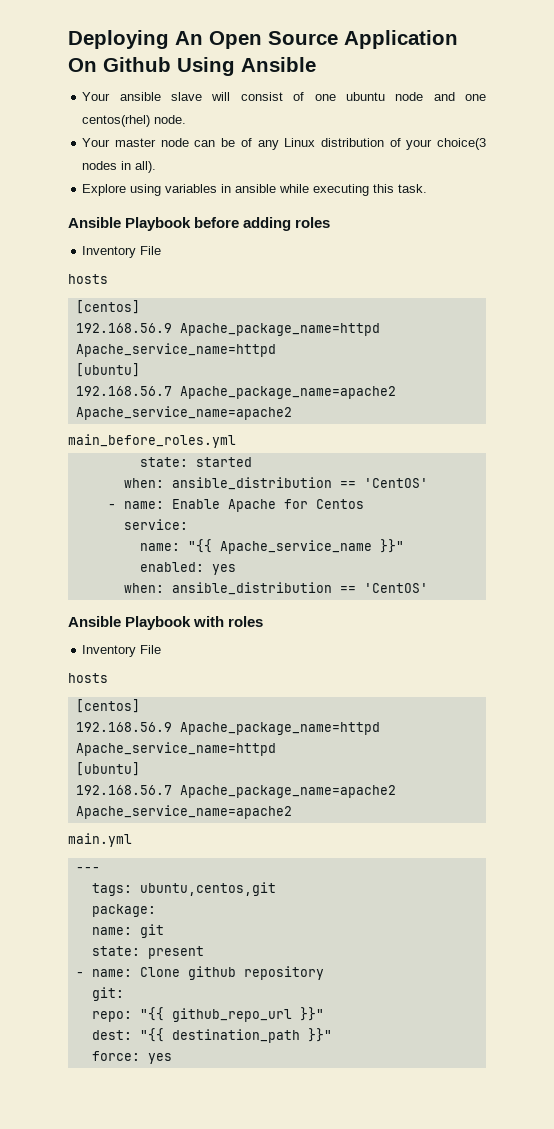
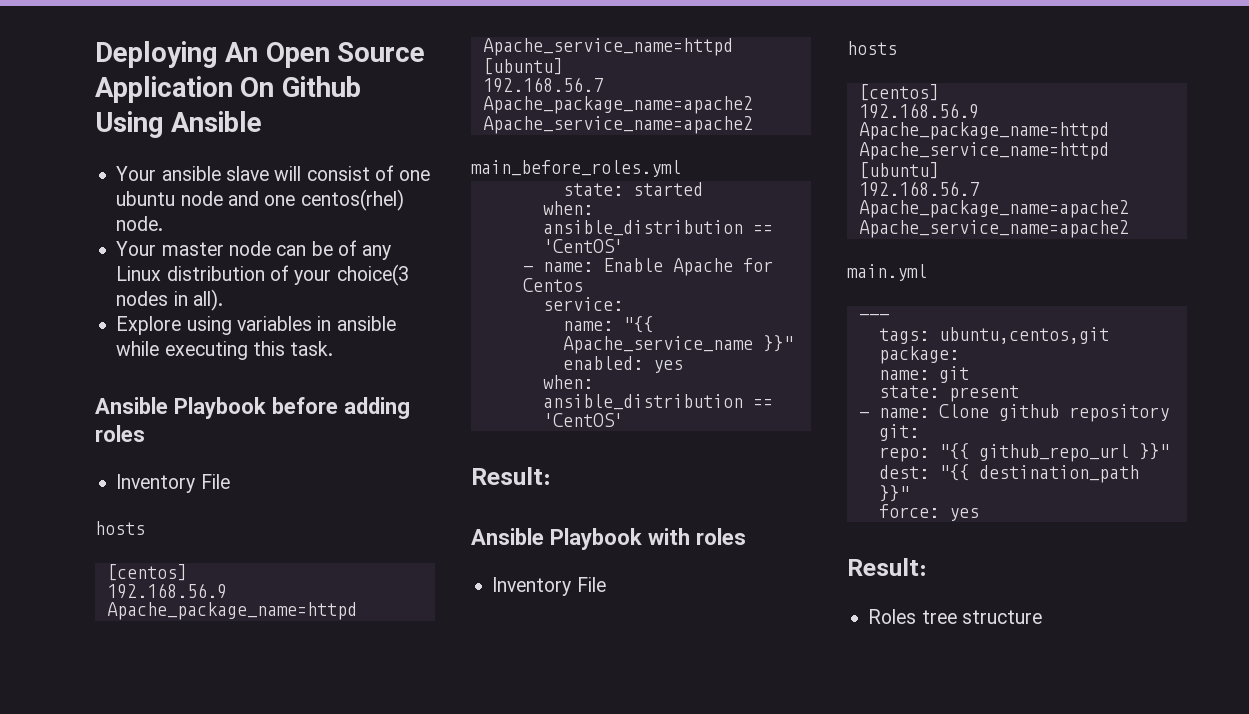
(428, 588) none -> [471,467,551,485] // Result:
(172, 1058) none -> [847,558,927,576] [868,609,1042,624] // Result: // Roles tree structure

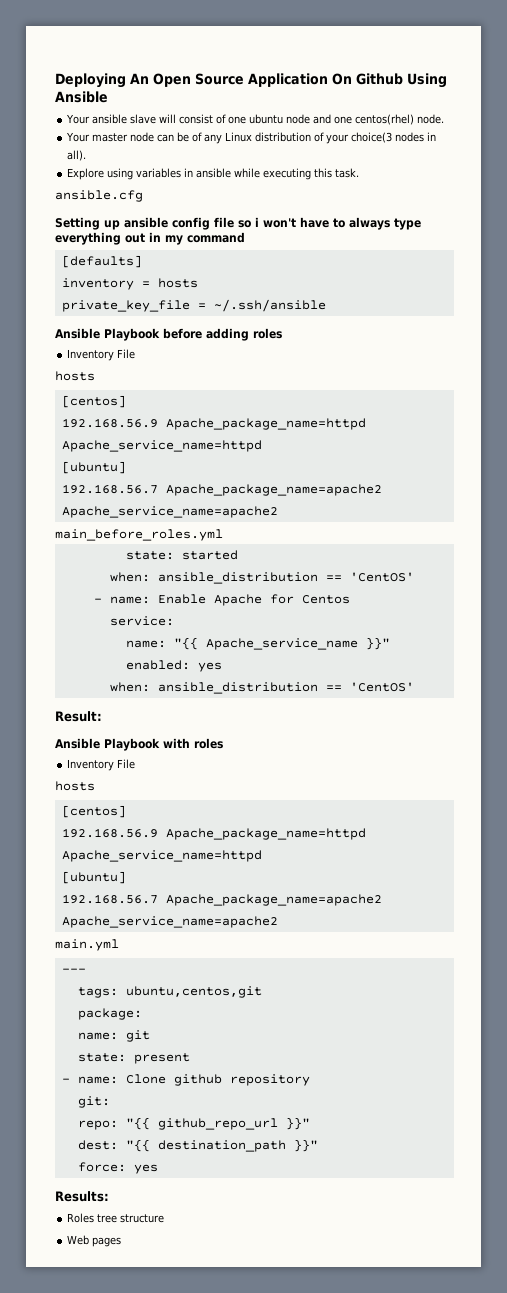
(334, 348) none -> [55,190,143,202] [55,217,421,230] [55,232,245,245] [61,255,142,268] [61,278,198,290] [61,299,326,312] // ansible.cfg // Setting up ansible config file so i won't have to always type everything out in my command // [defaults] // inventory = hosts // private_key_file = ~/.ssh/ansible
[847,558,927,576] Result: -> [55,1191,109,1202] Results:
(1042, 617) none -> [67,1235,122,1247] // Web pages

